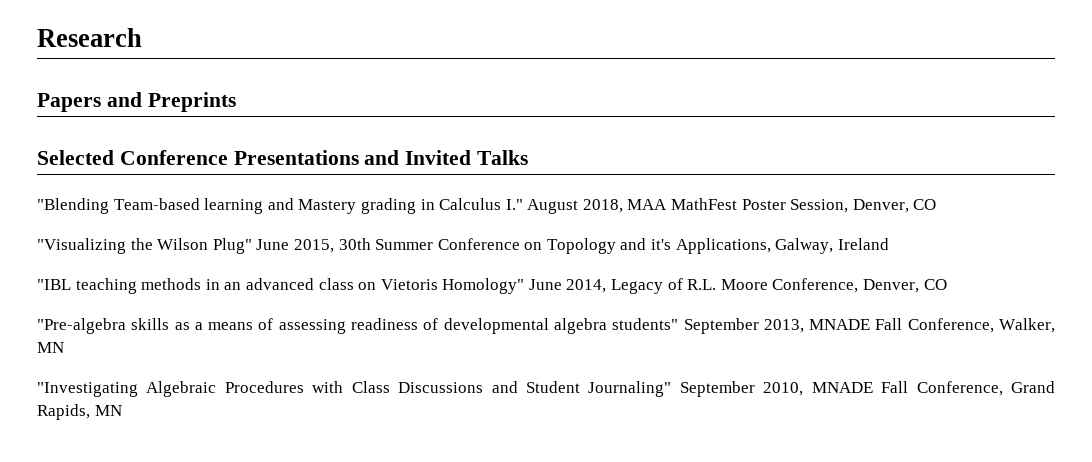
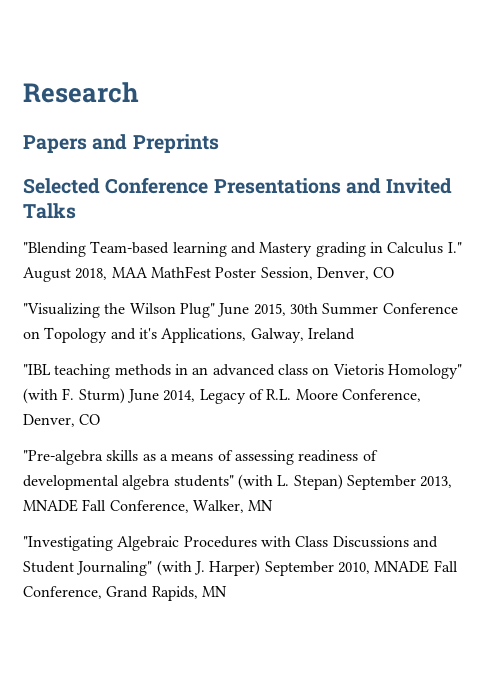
(525, 286) none -> [23,388,125,404] (with F. Sturm)
(679, 324) none -> [237,474,343,490] (with L. Stepan)
(672, 389) none -> [156,560,261,576] (with J. Harper)

